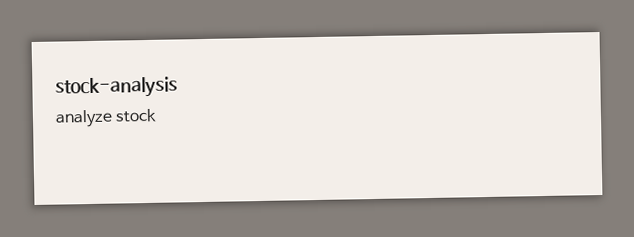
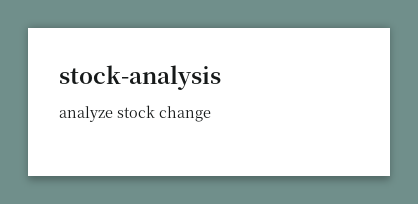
(158, 115) none -> [159,106,211,122] change

